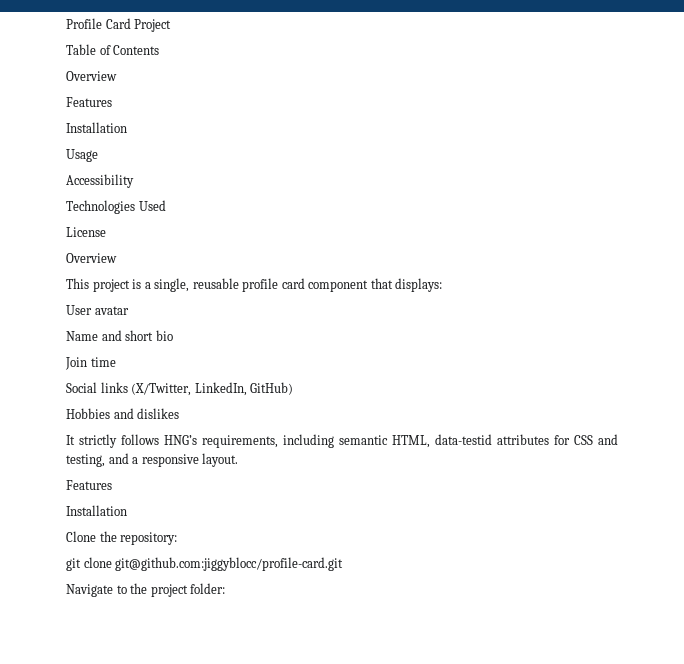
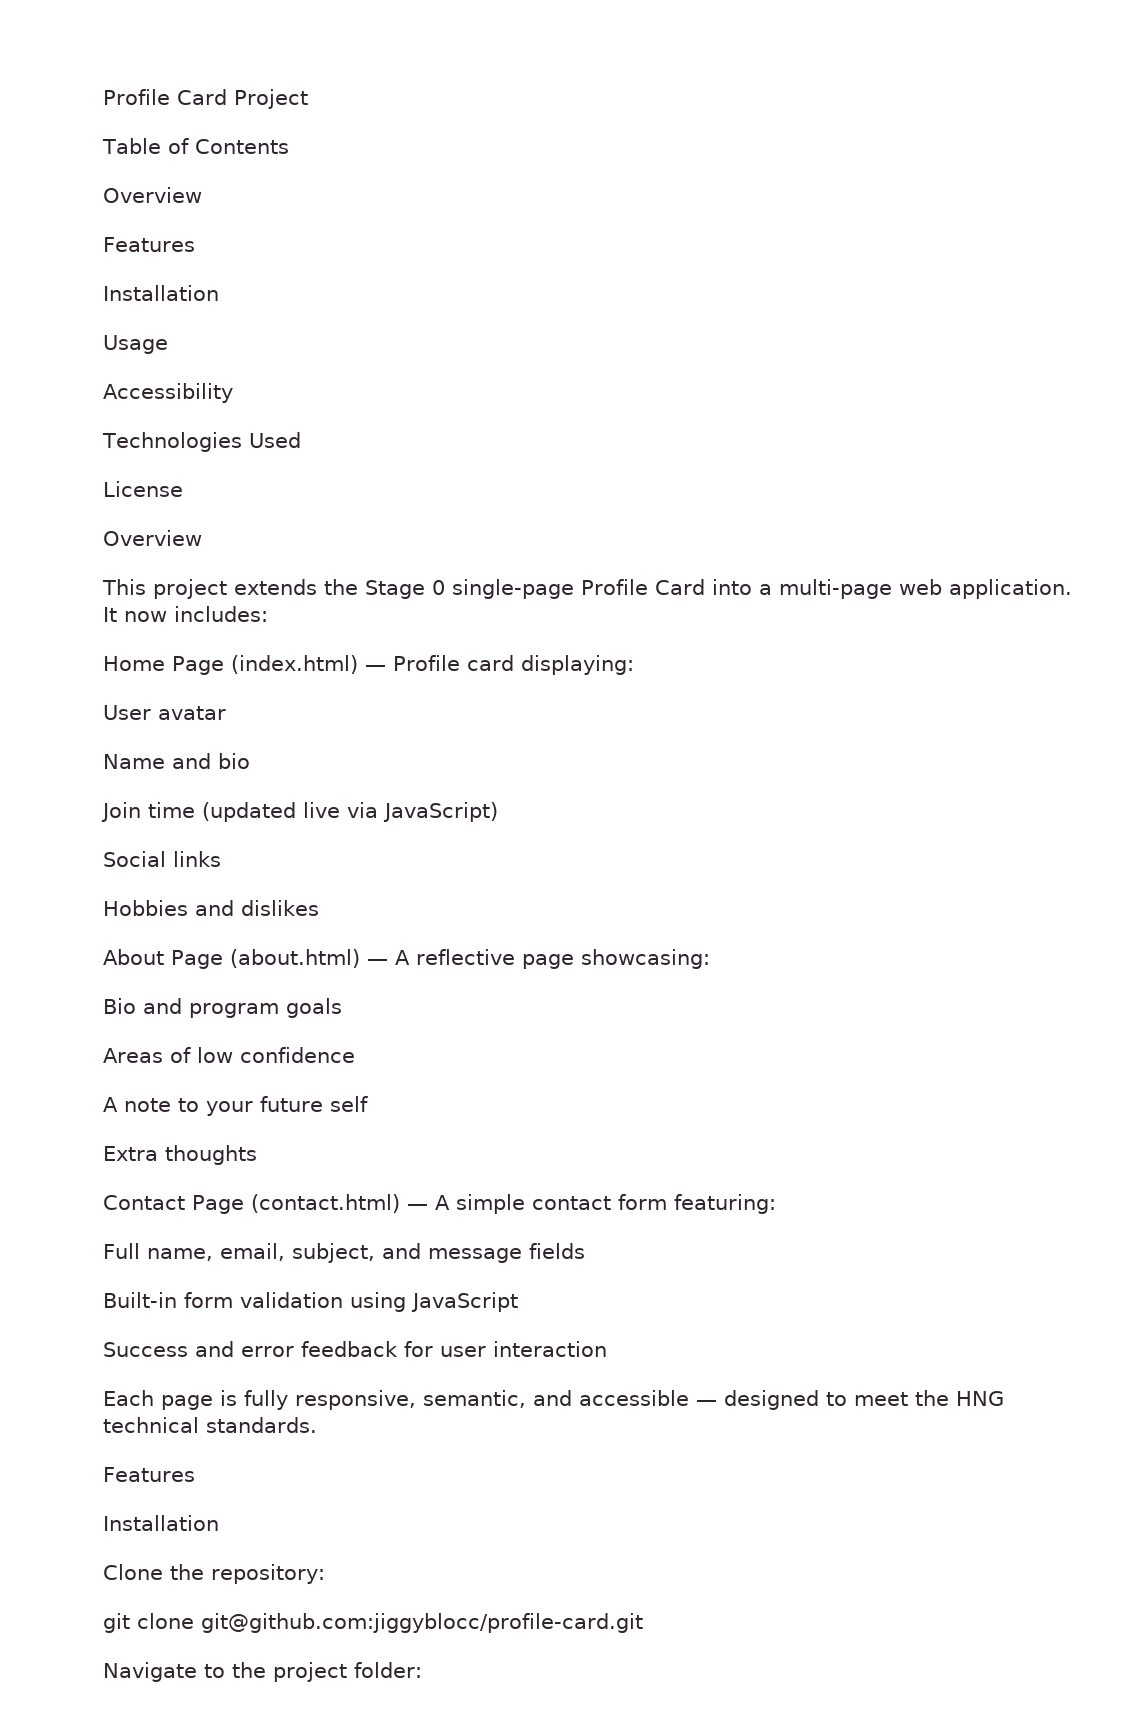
[132,278,443,292] is a single, reusable profile card component that displays: -> [234,579,1072,599] [103,606,268,622] [103,655,634,675] extends the Stage 0 single-page Profile Card into a multi-page web application. It now includes: // Home Page (index.html) — Profile card displaying:
[125,330,154,341] short -> (211, 761) none
(116, 362) none -> [202,802,498,822] (updated live via JavaScript)
[131,382,294,396] (X/Twitter, LinkedIn, GitHub) -> (221, 859) none
[66,434,618,448] [66,453,239,467] It strictly follows HNG’s requirements, including semantic HTML, data-testid attributes for CSS and testing, and a responsive layout. -> [103,949,710,969] [103,998,342,1018] [103,1047,355,1063] [103,1096,368,1116] [103,1145,257,1165] [103,1194,776,1214] [103,1243,585,1263] [103,1292,518,1312] [103,1341,607,1357] [103,1390,1004,1410] [103,1417,317,1433] About Page (about.html) — A reflective page showcasing: // Bio and program goals // Areas of low confidence // A note to your future self // Extra thoughts // Contact Page (contact.html) — A simple contact form featuring: // Full name, email, subject, and message fields // Built-in form validation using JavaScript // Success and error feedback for user interaction // Each page is fully responsive, semantic, and accessible — designed to meet the HNG technical standards.

